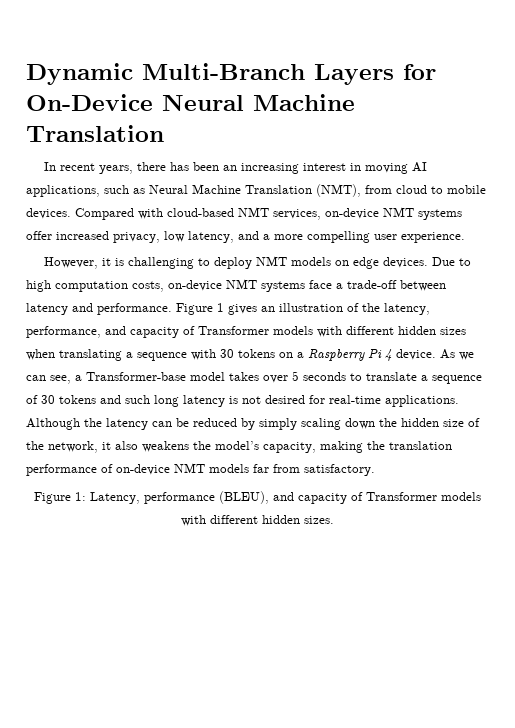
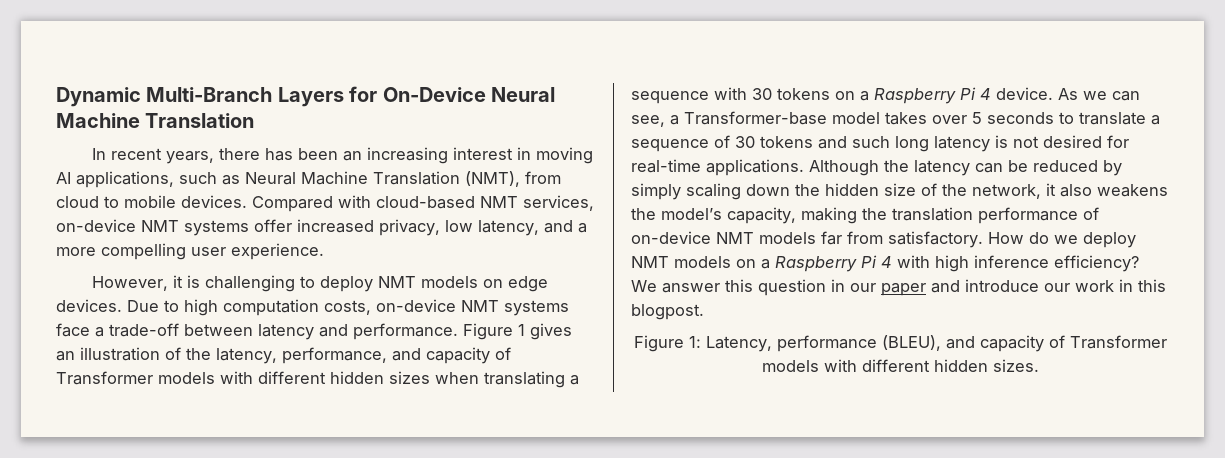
(375, 470) none -> [988,232,1136,248] [631,255,1139,272] [631,279,1166,296] [631,304,704,320] How do we deploy NMT models on a Raspberry Pi 4 with high inference efficiency? We answer this question in our paper and introduce our work in this blogpost.

